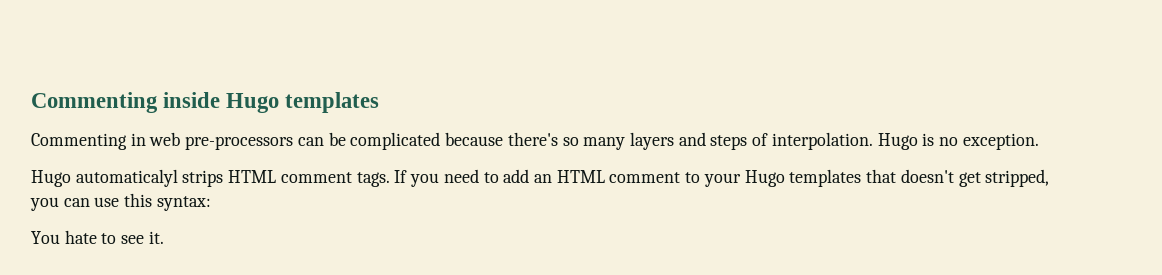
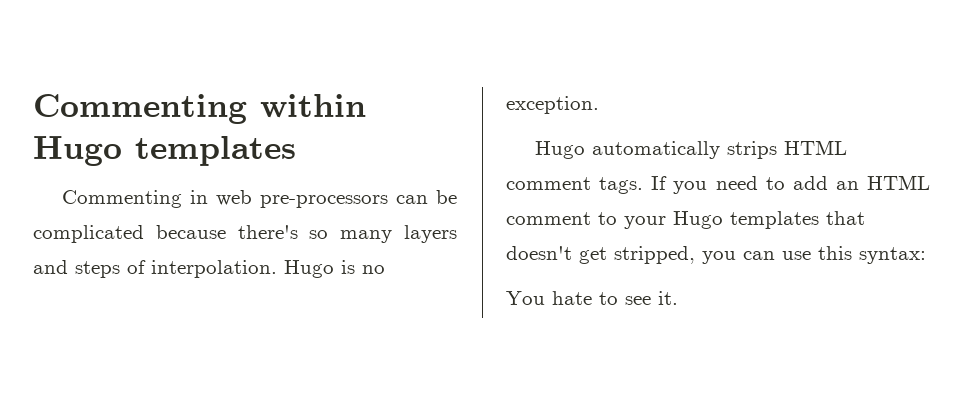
[31,92,221,113] Commenting inside -> [33,94,366,124] Commenting within
[75,169,178,187] automaticalyl -> [591,141,720,159] automatically

